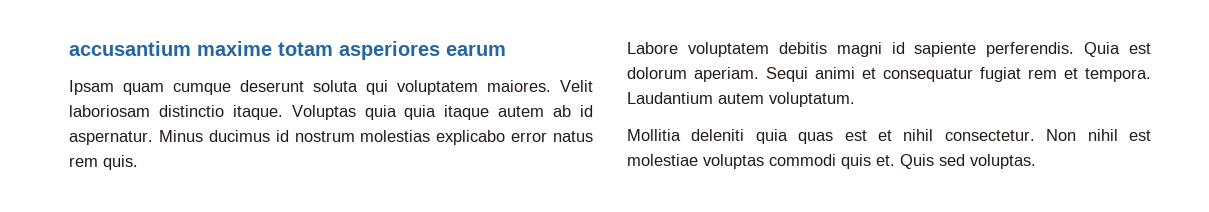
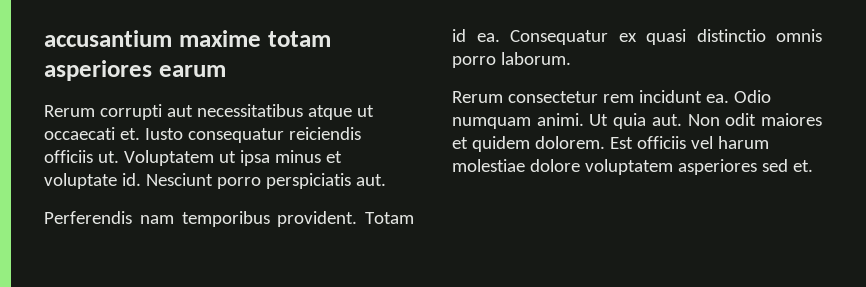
[69,80,593,95] [69,105,594,120] [69,130,593,145] [69,155,138,170] [627,42,1151,57] [627,67,1151,82] [627,92,855,107] [627,129,1151,144] [627,154,1036,169] Ipsam quam cumque deserunt soluta qui voluptatem maiores. Velit laboriosam distinctio itaque. Voluptas quia quia itaque autem ab id aspernatur. Minus ducimus id nostrum molestias explicabo error natus rem quis. // Labore voluptatem debitis magni id sapiente perferendis. Quia est dolorum aperiam. Sequi animi et consequatur fugiat rem et tempora. Laudantium autem voluptatum. // Mollitia deleniti quia quas est et nihil consectetur. Non nihil est molestiae voluptas commodi quis et. Quis sed voluptas. -> [44,104,374,120] [44,127,361,143] [44,150,342,166] [44,173,386,189] [44,211,414,227] [452,29,822,45] [452,52,571,68] [452,90,771,103] [452,113,822,129] [452,136,769,152] [452,159,813,175] Rerum corrupti aut necessitatibus atque ut occaecati et. Iusto consequatur reiciendis officiis ut. Voluptatem ut ipsa minus et voluptate id. Nesciunt porro perspiciatis aut. // Perferendis nam temporibus provident. Totam id ea. Consequatur ex quasi distinctio omnis porro laborum. // Rerum consectetur rem incidunt ea. Odio numquam animi. Ut quia aut. Non odit maiores et quidem dolorem. Est officiis vel harum molestiae dolore voluptatem asperiores sed et.

